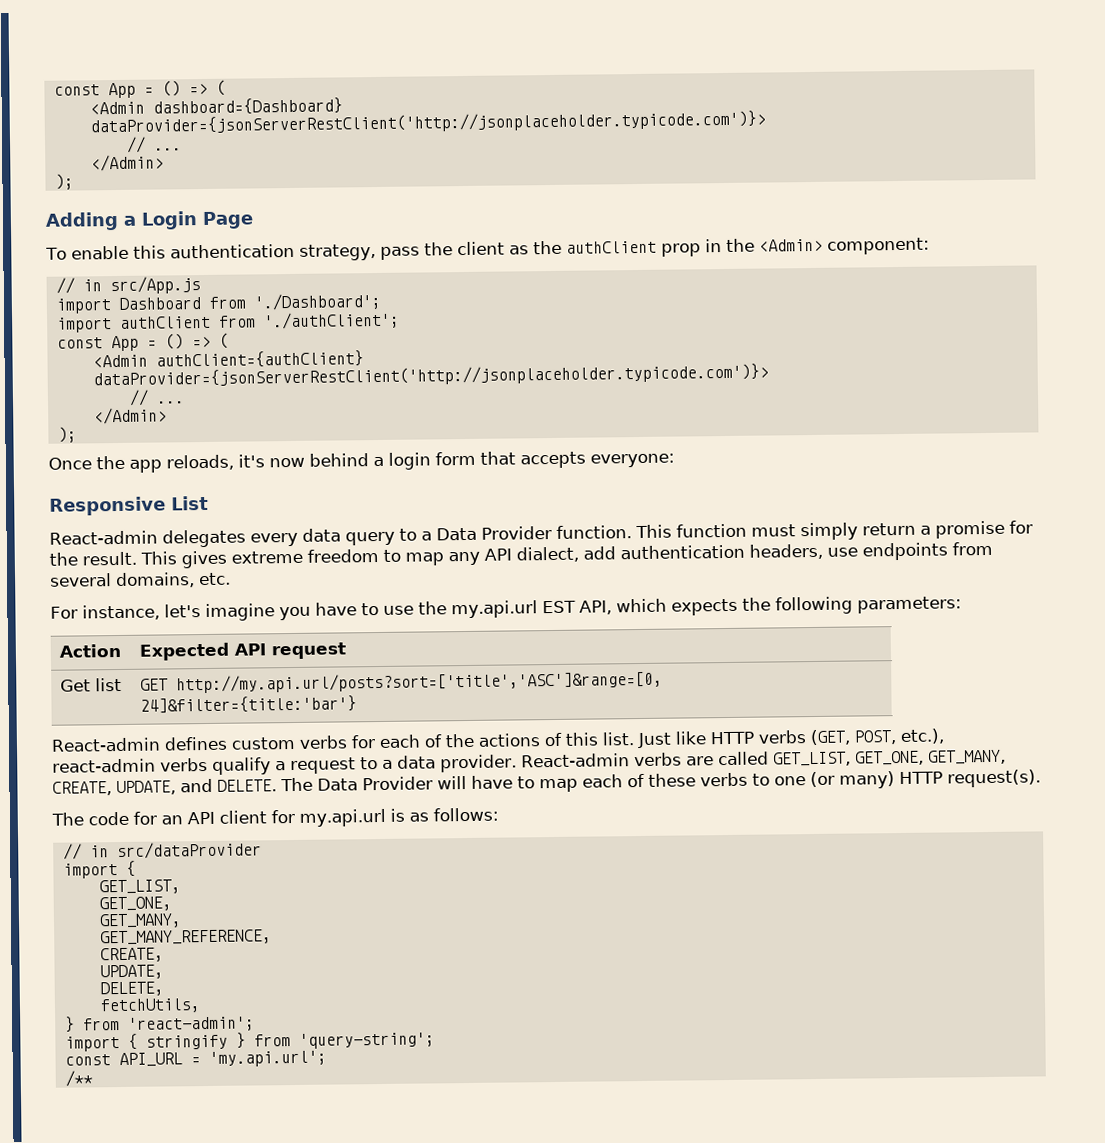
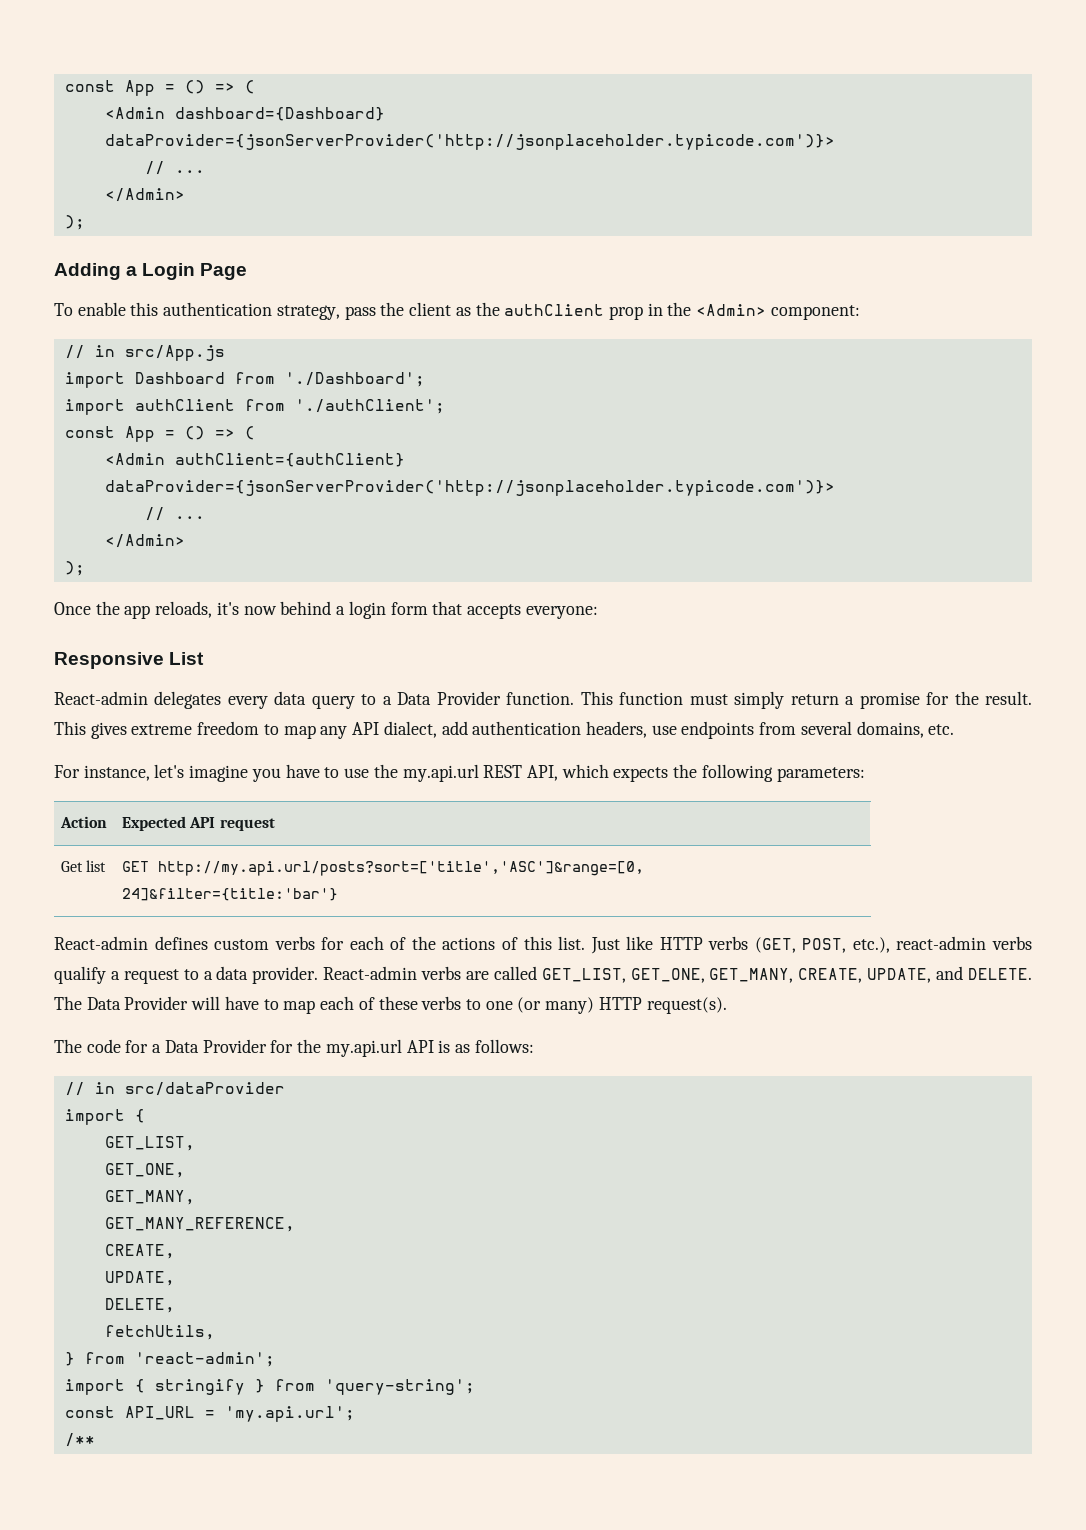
[89,110,766,136] dataProvider={jsonServerRestClient('http://jsonplaceholder.typicode.com')}> -> [104,134,835,150] dataProvider={jsonServerProvider('http://jsonplaceholder.typicode.com')}>
[92,363,769,389] dataProvider={jsonServerRestClient('http://jsonplaceholder.typicode.com')}> -> [104,480,835,496] dataProvider={jsonServerProvider('http://jsonplaceholder.typicode.com')}>
[541,600,576,614] EST -> [483,765,523,778] REST
[161,808,386,827] an API client for my.api.url -> [152,1039,434,1057] a Data Provider for the my.api.url API

